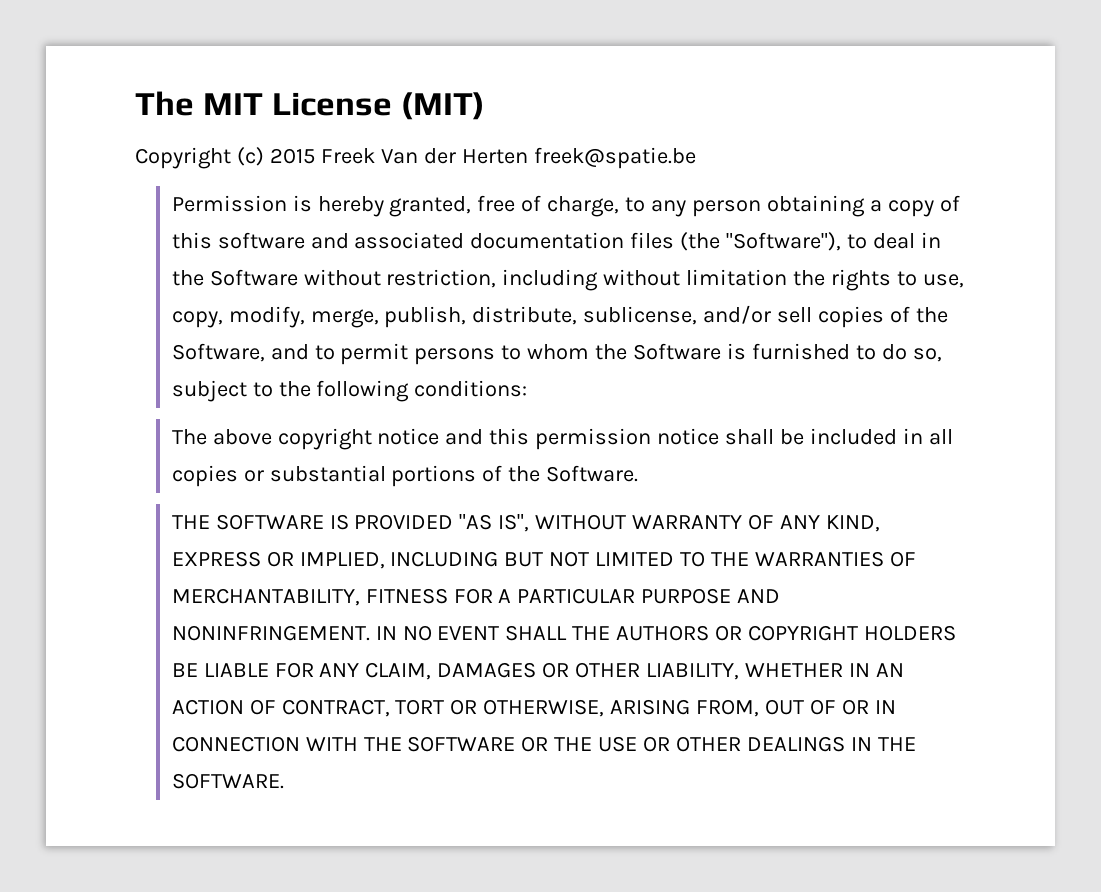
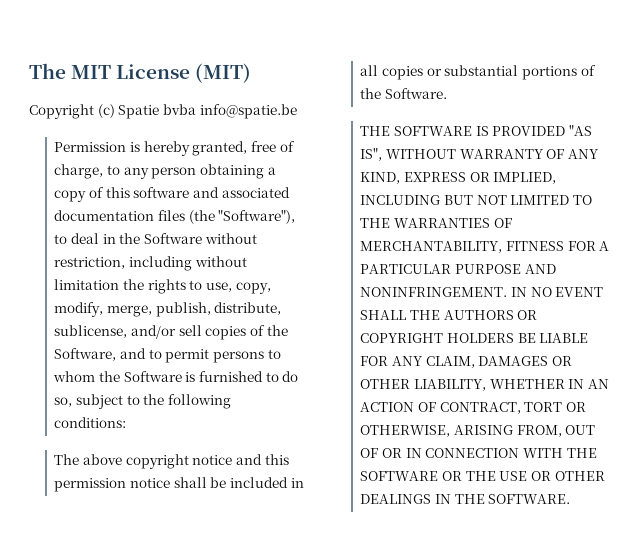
[269,147,696,169] 2015 Freek Van der Herten freek@spatie.be -> [118,104,297,119] Spatie bvba info@spatie.be

